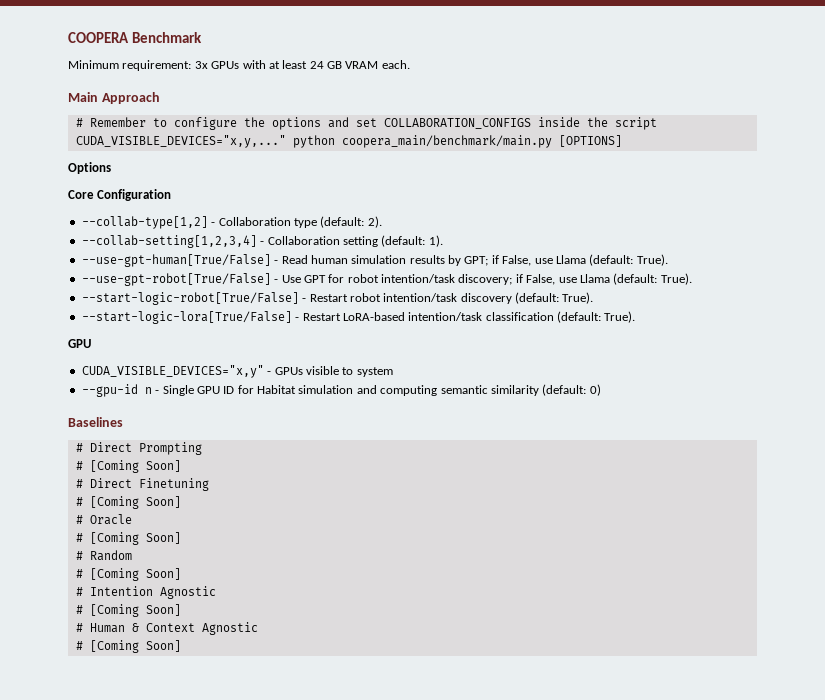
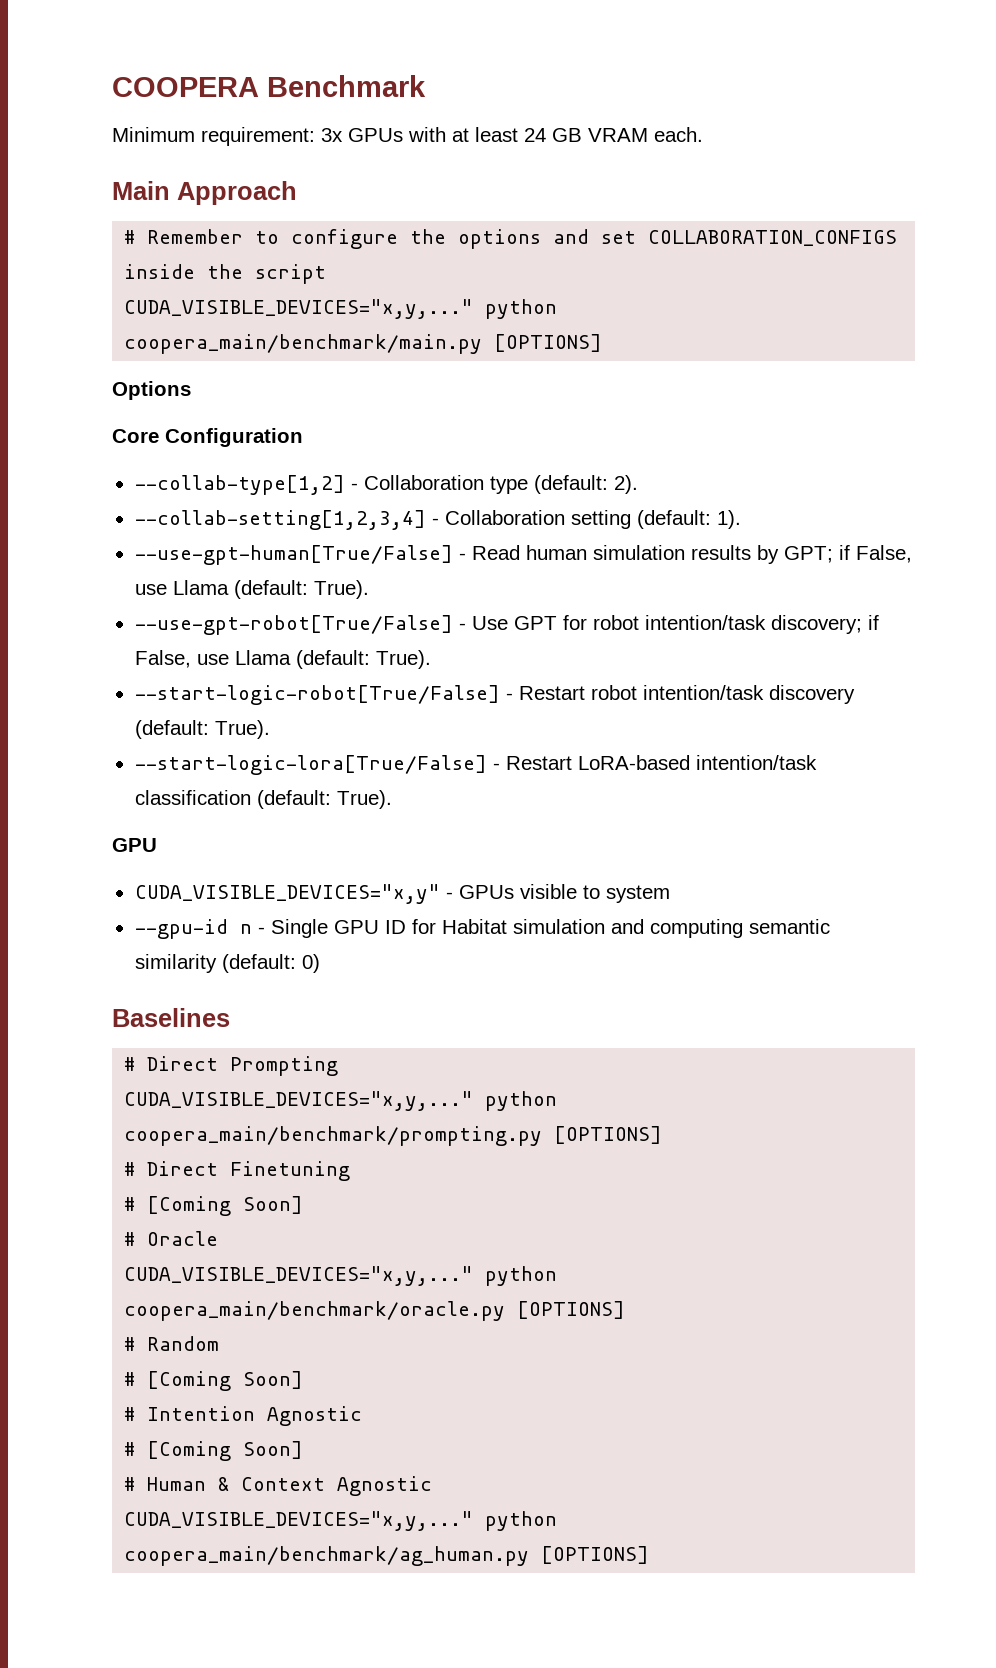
[75,460,181,473] # [Coming Soon] -> [124,1091,558,1111] [124,1126,663,1146] CUDA_VISIBLE_DEVICES="x,y,..." python coopera_main/benchmark/prompting.py [OPTIONS]
[75,532,181,545] # [Coming Soon] -> [124,1266,558,1286] [124,1301,626,1321] CUDA_VISIBLE_DEVICES="x,y,..." python coopera_main/benchmark/oracle.py [OPTIONS]
[75,640,181,653] # [Coming Soon] -> [124,1511,558,1531] [124,1546,650,1566] CUDA_VISIBLE_DEVICES="x,y,..." python coopera_main/benchmark/ag_human.py [OPTIONS]

